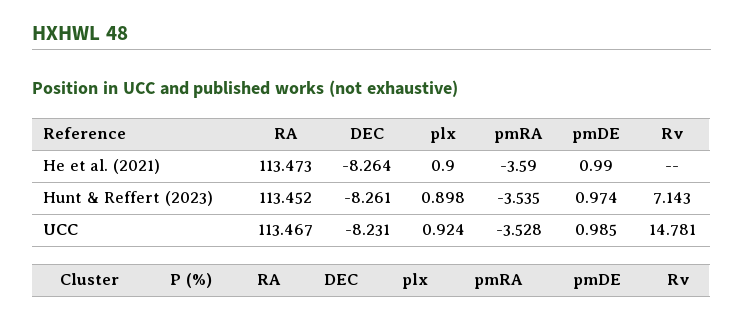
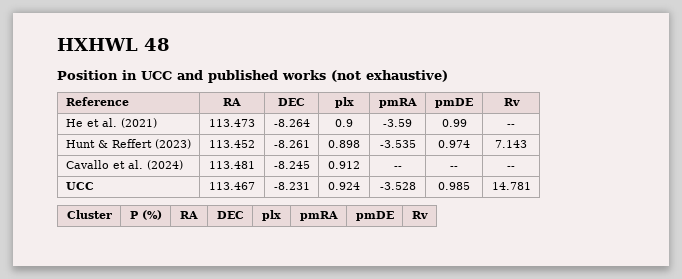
(691, 198) none -> [65,160,183,170] [209,161,255,169] [273,161,310,169] [328,161,360,169] [393,166,402,169] [450,166,458,169] [507,166,515,169] // Cavallo et al. (2024) | 113.481 | -8.245 | 0.912 | -- | -- | --

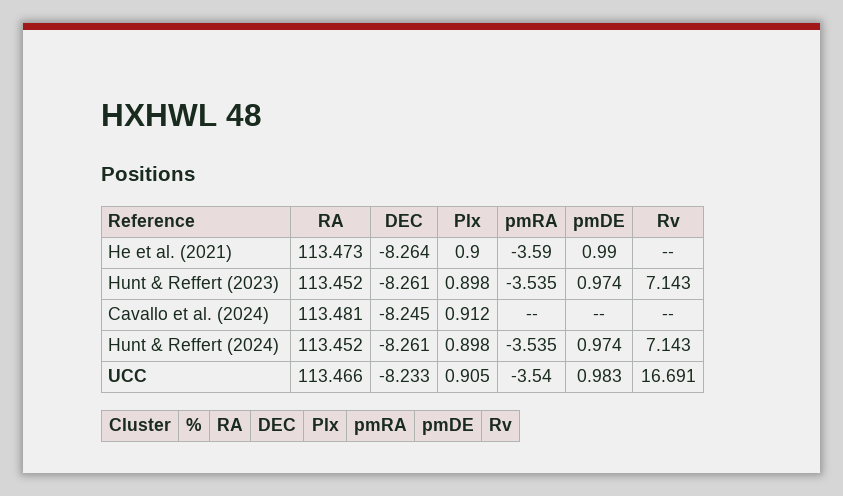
[57,70,448,83] Position in UCC and published works (not exhaustive) -> [101,166,195,181] Positions
[334,97,354,108] plx -> [454,214,481,227] Plx
[65,182,94,190] [209,182,255,190] [273,182,310,190] [328,182,360,190] [379,182,416,190] [438,182,470,190] [491,182,531,190] UCC | 113.467 | -8.231 | 0.924 | -3.528 | 0.985 | 14.781 -> [108,338,280,355] [298,338,363,351] [378,338,430,351] [445,338,490,351] [506,338,557,351] [576,338,622,351] [645,338,691,351] [108,369,148,382] [298,369,363,382] [378,369,430,382] [445,369,490,382] [511,369,552,382] [576,369,622,382] [640,369,696,382] Hunt & Reffert (2024) | 113.452 | -8.261 | 0.898 | -3.535 | 0.974 | 7.143 // UCC | 113.466 | -8.233 | 0.905 | -3.54 | 0.983 | 16.691
[129,210,162,220] [180,211,198,219] [216,211,244,219] [262,210,281,221] P (%) | RA | DEC | plx -> [186,418,202,431] [217,418,243,431] [258,418,296,431] [311,418,339,431] % | RA | DEC | Plx

